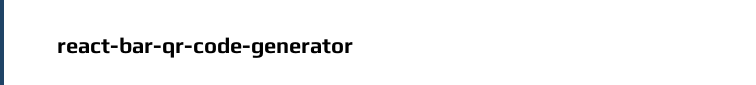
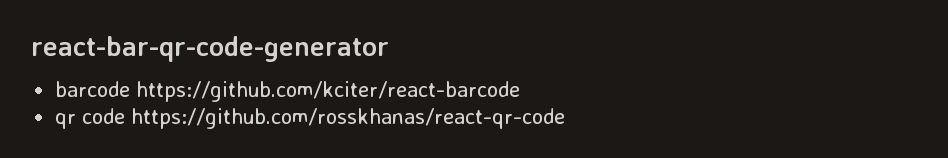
(353, 47) none -> [55,81,521,102] [55,108,566,129] // barcode https://github.com/kciter/react-barcode // qr code https://github.com/rosskhanas/react-qr-code

